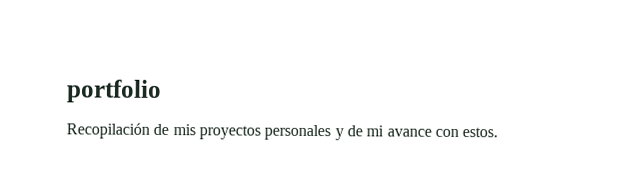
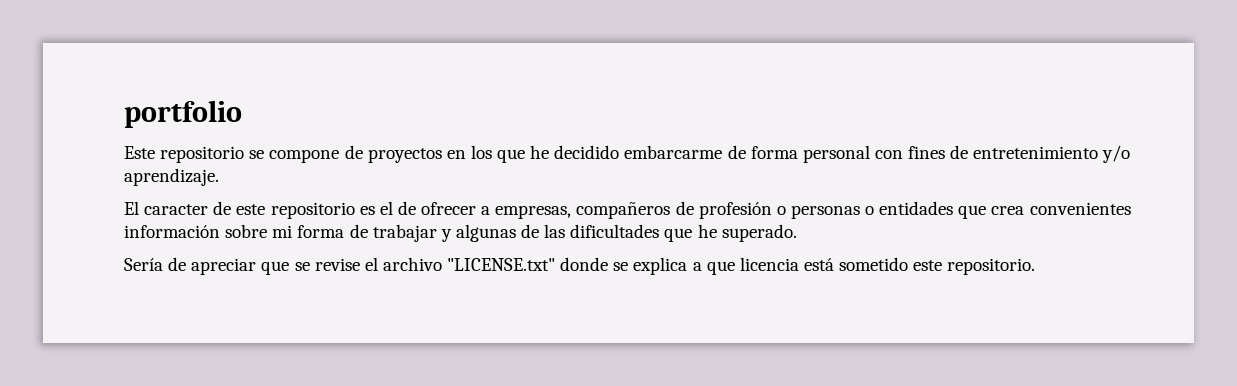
[66,122,499,141] Recopilación de mis proyectos personales y de mi avance con estos. -> [124,145,1131,163] [124,168,219,186] [124,201,1131,219] [124,224,797,242] [124,257,1036,275] Este repositorio se compone de proyectos en los que he decidido embarcarme de forma personal con fines de entretenimiento y/o aprendizaje. // El caracter de este repositorio es el de ofrecer a empresas, compañeros de profesión o personas o entidades que crea convenientes información sobre mi forma de trabajar y algunas de las dificultades que he superado. // Sería de apreciar que se revise el archivo "LICENSE.txt" donde se explica a que licencia está sometido este repositorio.

